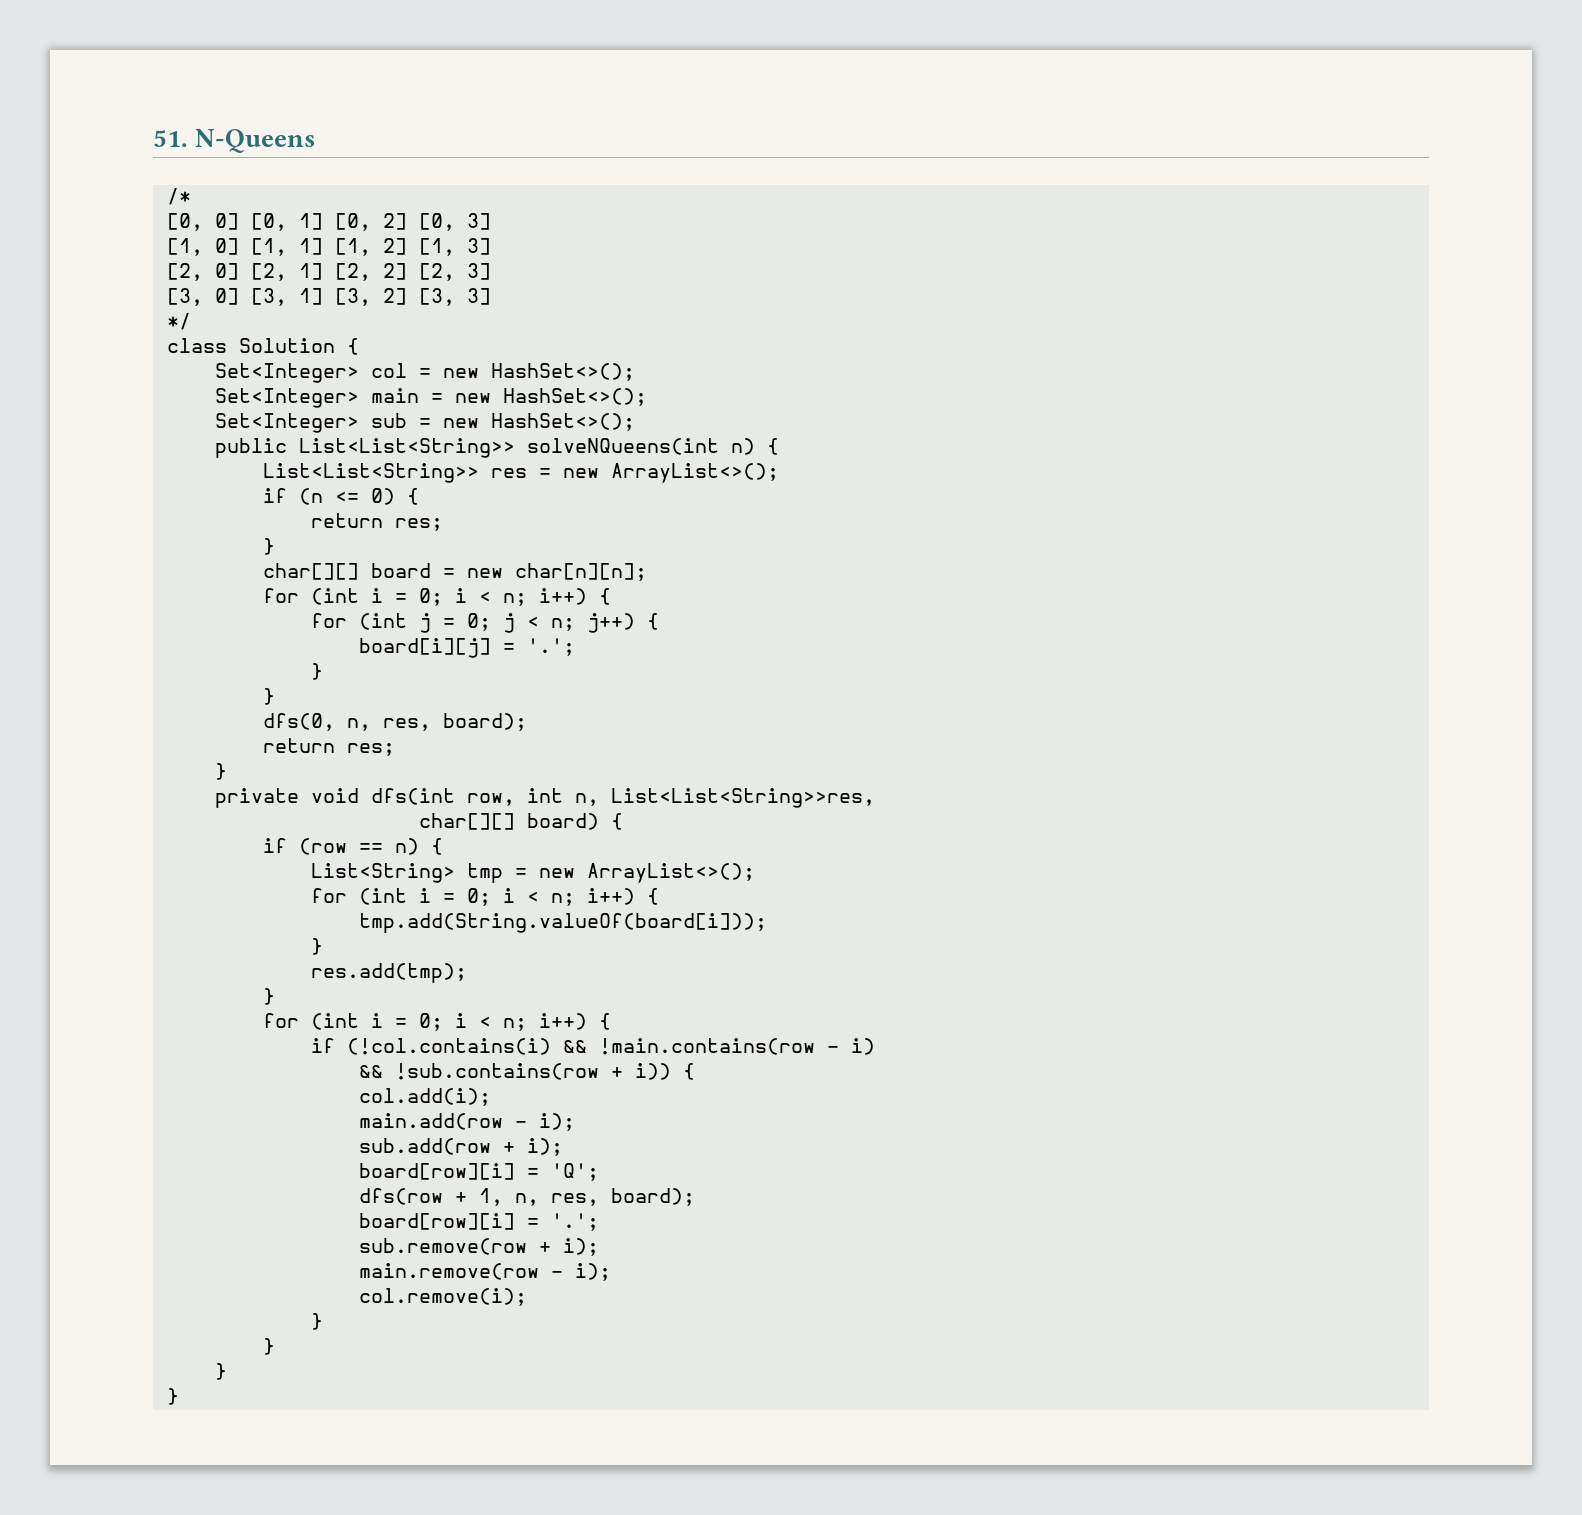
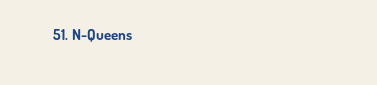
[166,188,191,205] [166,213,491,231] [166,238,491,256] [166,263,491,281] [166,288,491,306] [166,313,191,330] [166,338,359,355] [214,363,635,383] [214,388,647,408] [214,413,635,433] [214,438,779,458] [262,463,779,483] [262,488,419,505] [310,513,443,531] [262,538,275,555] [262,563,647,581] [262,588,611,606] [310,613,659,633] [358,638,575,658] [310,663,323,680] [262,688,275,705] [262,713,527,731] [262,738,395,756] [214,763,227,780] [214,788,875,808] [418,813,623,830] [262,838,443,855] [310,863,755,883] [310,888,659,906] [358,913,767,933] [310,938,323,955] [310,963,467,983] [262,988,275,1005] [262,1013,611,1031] [310,1038,875,1055] [358,1063,695,1080] [358,1088,491,1106] [358,1113,575,1131] [358,1138,563,1156] [358,1163,599,1181] [358,1188,695,1206] [358,1213,599,1231] [358,1238,599,1256] [358,1263,611,1281] [358,1288,527,1306] [310,1313,323,1330] [262,1338,275,1355] [214,1363,227,1380] [166,1388,179,1405] // /* // [0, 0] [0, 1] [0, 2] [0, 3] // [1, 0] [1, 1] [1, 2] [1, 3] // [2, 0] [2, 1] [2, 2] [2, 3] // [3, 0] [3, 1] [3, 2] [3, 3] // */ // class Solution { // Set<Integer> col = new HashSet<>(); // Set<Integer> main = new HashSet<>(); // Set<Integer> sub = new HashSet<>(); // public List<List<String>> solveNQueens(int n) { // List<List<String>> res = new ArrayList<>(); // if (n <= 0) { // return res; // } // char[][] board = new char[n][n]; // for (int i = 0; i < n; i++) { // for (int j = 0; j < n; j++) { // board[i][j] = '.'; // } // } // dfs(0, n, res, board); // return res; // } // private void dfs(int row, int n, List<List<String>>res, // char[][] board) { // if (row == n) { // List<String> tmp = new ArrayList<>(); // for (int i = 0; i < n; i++) { // tmp.add(String.valueOf(board[i])); // } // res.add(tmp); // } // for (int i = 0; i < n; i++) { // if (!col.contains(i) && !main.contains(row - i) // && !sub.contains(row + i)) { // col.add(i); // main.add(row - i); // sub.add(row + i); // board[row][i] = 'Q'; // dfs(row + 1, n, res, board); // board[row][i] = '.'; // sub.remove(row + i); // main.remove(row - i); // col.remove(i); // } // } // } // } -> (133, 35) none

